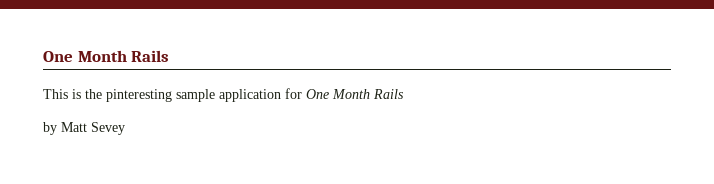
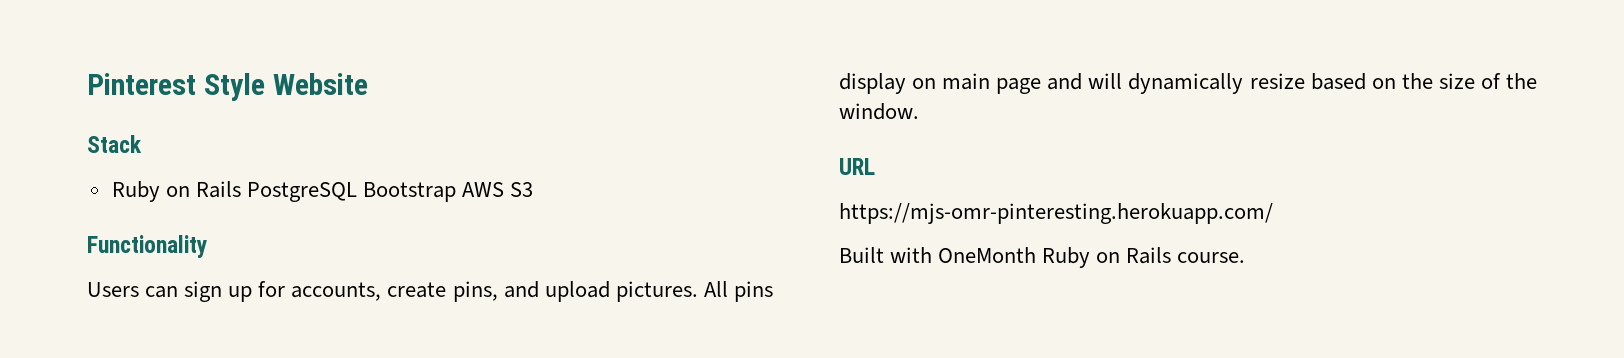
[43,50,170,62] [43,88,404,102] [43,122,125,135] One Month Rails // This is the pinteresting sample application for One Month Rails // by Matt Sevey -> [87,73,368,101] [87,135,142,153] [111,181,534,202] [87,235,207,258] [87,281,773,302] [839,73,1537,94] [839,103,919,120] [839,158,875,175] [839,203,1273,224] [839,247,1246,268] Pinterest Style Website // Stack // Ruby on Rails PostgreSQL Bootstrap AWS S3 // Functionality // Users can sign up for accounts, create pins, and upload pictures. All pins display on main page and will dynamically resize based on the size of the window. // URL // https://mjs-omr-pinteresting.herokuapp.com/ // Built with OneMonth Ruby on Rails course.

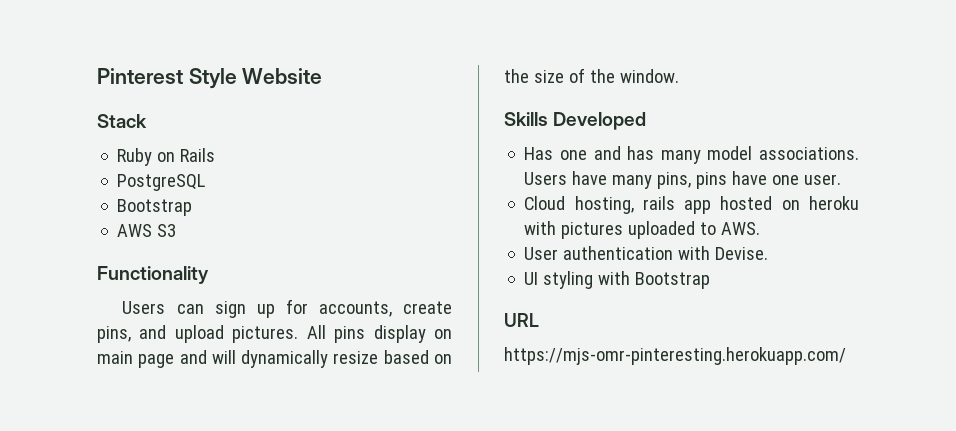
(241, 189) none -> (216, 155) //
[363,182,457,202] Bootstrap -> [117,199,193,216] // Bootstrap //
[839,158,875,175] [839,203,1273,224] [839,247,1246,268] URL // https://mjs-omr-pinteresting.herokuapp.com/ // Built with OneMonth Ruby on Rails course. -> [504,112,647,130] [524,146,859,164] [524,171,842,189] [524,196,859,214] [524,221,761,239] [524,246,769,260] [524,271,711,289] [504,313,539,327] [504,347,846,365] Skills Developed // Has one and has many model associations. Users have many pins, pins have one user. // Cloud hosting, rails app hosted on heroku with pictures uploaded to AWS. // User authentication with Devise. // UI styling with Bootstrap // URL // https://mjs-omr-pinteresting.herokuapp.com/

